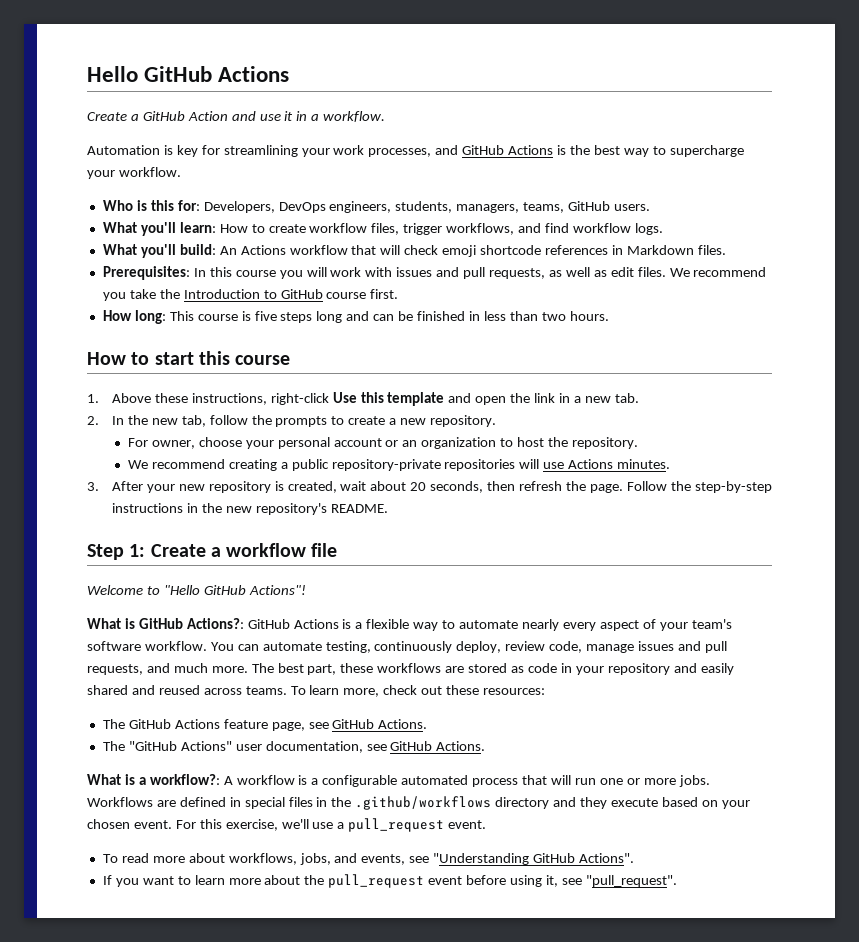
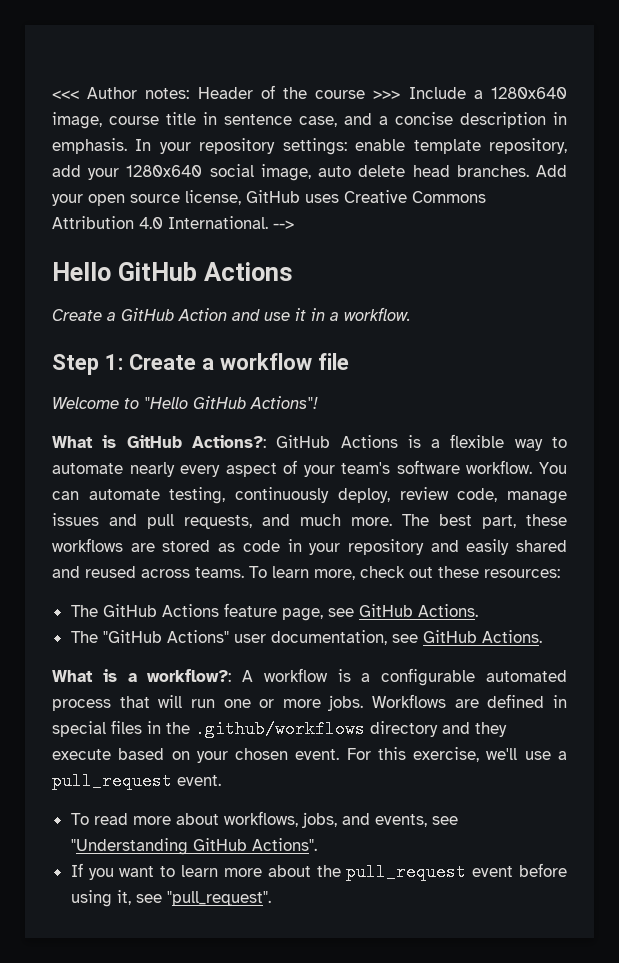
(87, 74) none -> [52,85,567,99] [52,112,567,129] [52,138,567,155] [52,164,567,181] [52,190,486,206] [52,216,294,229] <<< Author notes: Header of the course >>> Include a 1280x640 image, course title in sentence case, and a concise description in emphasis. In your repository settings: enable template repository, add your 1280x640 social image, auto delete head branches. Add your open source license, GitHub uses Creative Commons Attribution 4.0 International. --> //
[87,145,744,157] [87,167,181,179] [102,200,651,213] [102,222,663,236] [102,244,726,258] [102,266,767,280] [102,289,399,301] [102,310,609,324] [87,351,291,365] [87,392,639,406] [87,415,497,427] [127,437,638,449] [127,459,671,471] [87,481,772,493] [111,503,388,515] // Automation is key for streamlining your work processes, and GitHub Actions is the best way to supercharge your workflow. // Who is this for: Developers, DevOps engineers, students, managers, teams, GitHub users. // What you'll learn: How to create workflow files, trigger workflows, and find workflow logs. // What you'll build: An Actions workflow that will check emoji shortcode references in Markdown files. // Prerequisites: In this course you will work with issues and pull requests, as well as edit files. We recommend you take the Introduction to GitHub course first. // How long: This course is five steps long and can be finished in less than two hours. // How to start this course // 1. Above these instructions, right-click Use this template and open the link in a new tab. // 2. In the new tab, follow the prompts to create a new repository. // For owner, choose your personal account or an organization to host the repository. // We recommend creating a public repository-private repositories will use Actions minutes. // 3. After your new repository is created, wait about 20 seconds, then refresh the page. Follow the step-by-step instructions in the new repository's README. -> (411, 314) none

